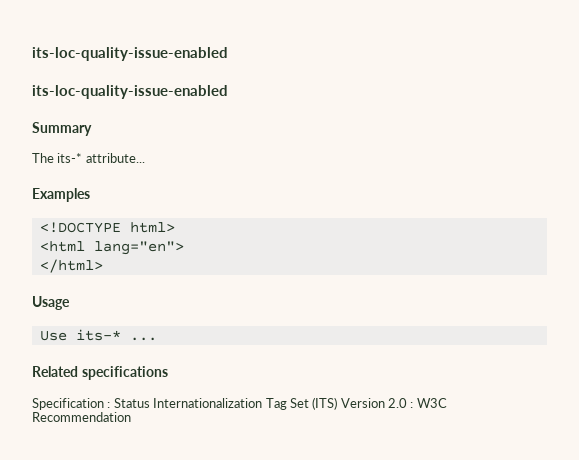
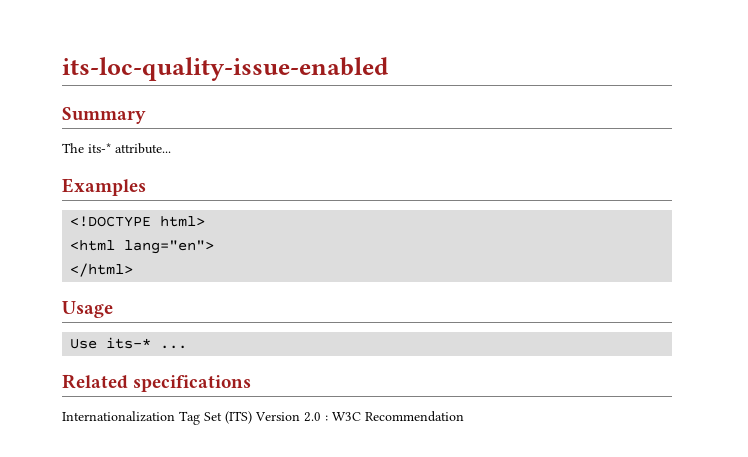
[32,47,228,61] [32,85,228,99] its-loc-quality-issue-enabled // its-loc-quality-issue-enabled -> [62,57,389,81] its-loc-quality-issue-enabled
[32,398,150,410] Specification : Status -> (252, 383) none

